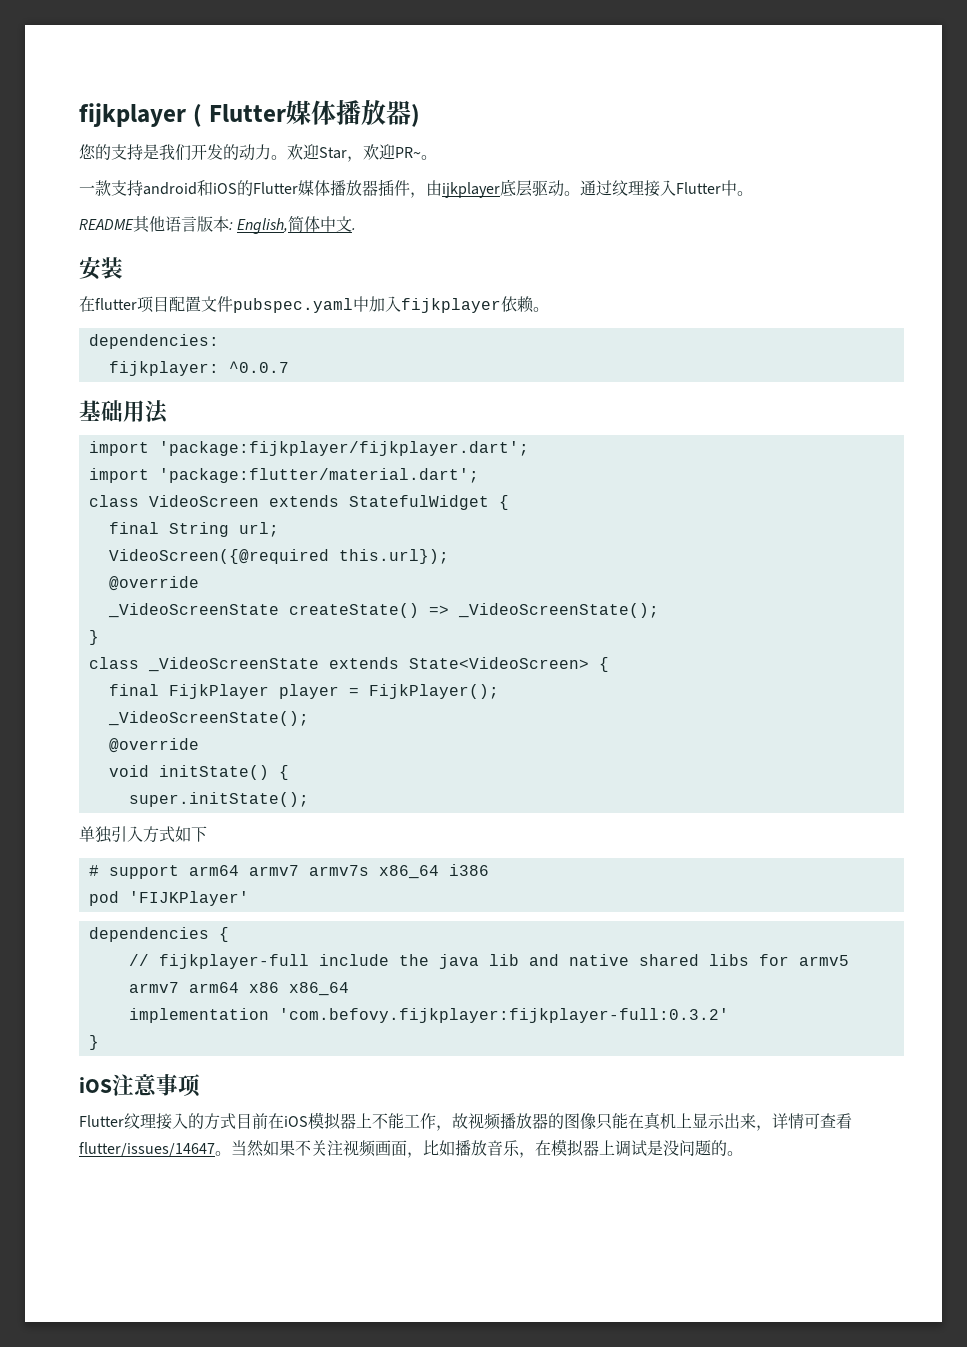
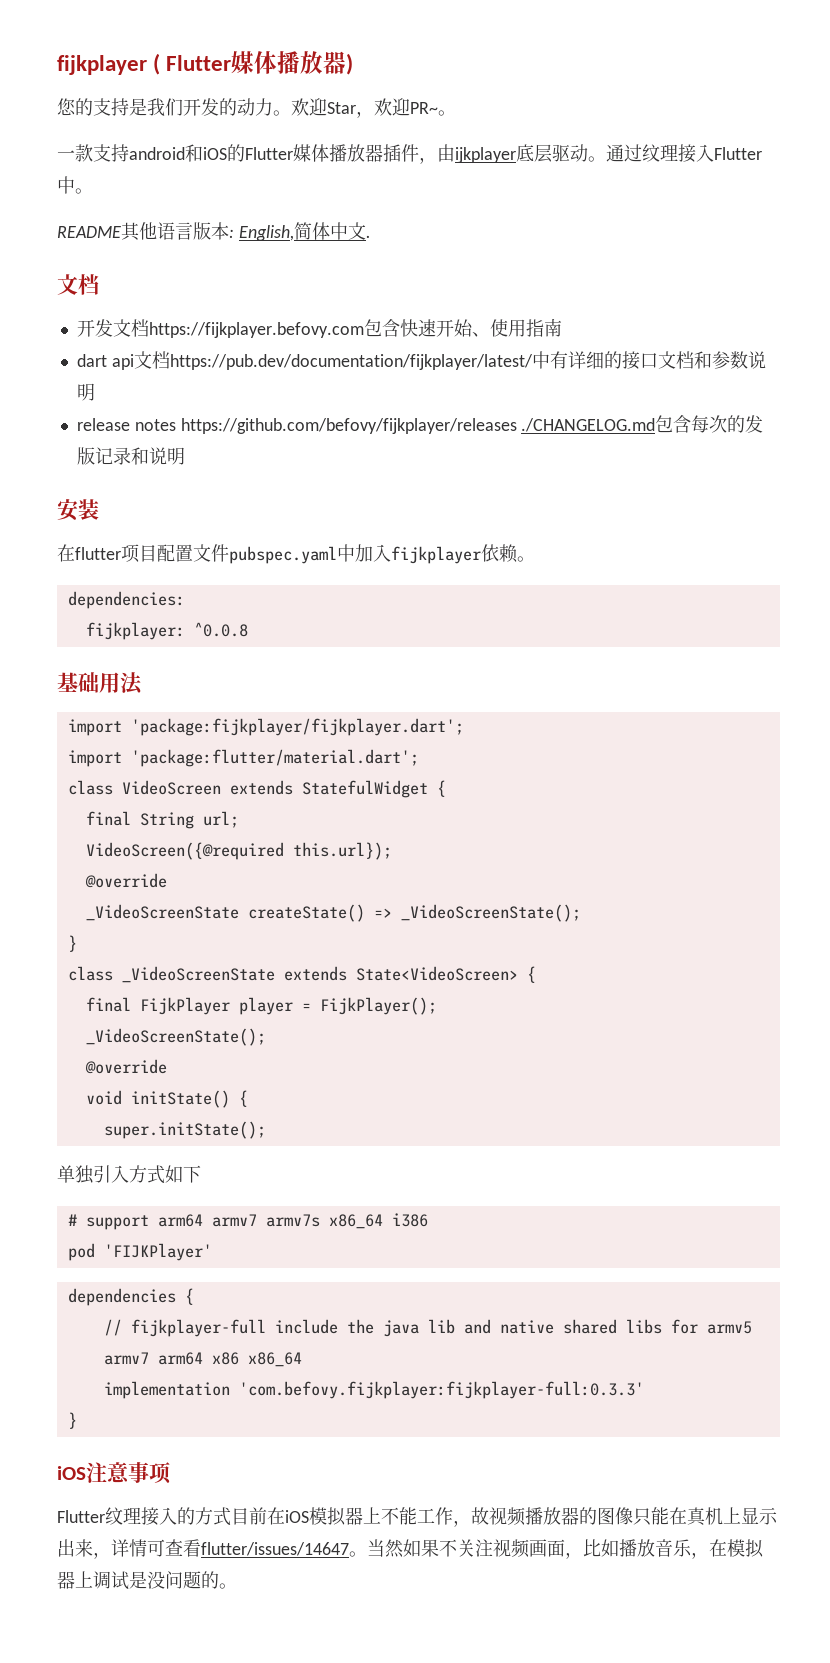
(357, 229) none -> [57,274,99,295] [76,318,562,338] [76,351,766,370] [76,383,95,401] [76,415,764,434] [76,447,185,465] // 文档 // 开发文档https://fijkplayer.befovy.com包含快速开始、使用指南 // dart api文档https://pub.dev/documentation/fijkplayer/latest/中有详细的接口文档和参数说明 // release notes https://github.com/befovy/fijkplayer/releases ./CHANGELOG.md包含每次的发版记录和说明
[228,361,289,373] ^0.0.7 -> [193,622,248,637] ^0.0.8
[278,1008,729,1023] 'com.befovy.fijkplayer:fijkplayer-full:0.3.2' -> [238,1381,644,1399] 'com.befovy.fijkplayer:fijkplayer-full:0.3.3'

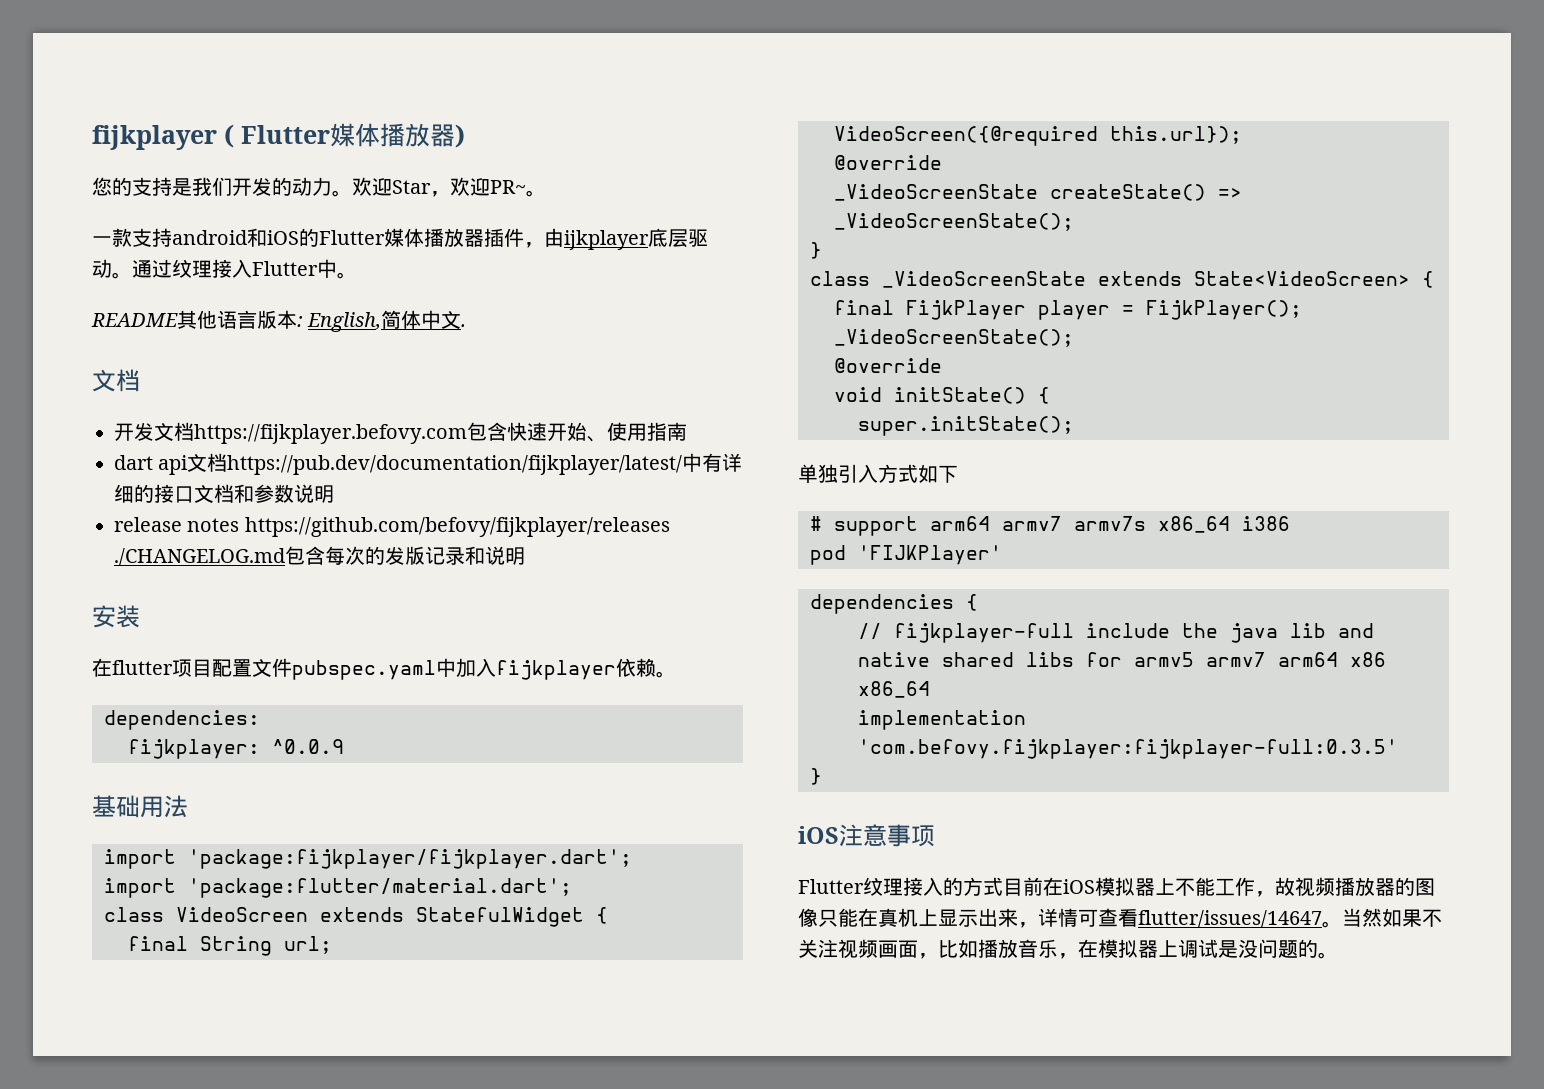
[193,622,248,637] ^0.0.8 -> [272,739,344,754] ^0.0.9
[238,1381,644,1399] 'com.befovy.fijkplayer:fijkplayer-full:0.3.3' -> [858,739,1398,759] 'com.befovy.fijkplayer:fijkplayer-full:0.3.5'

